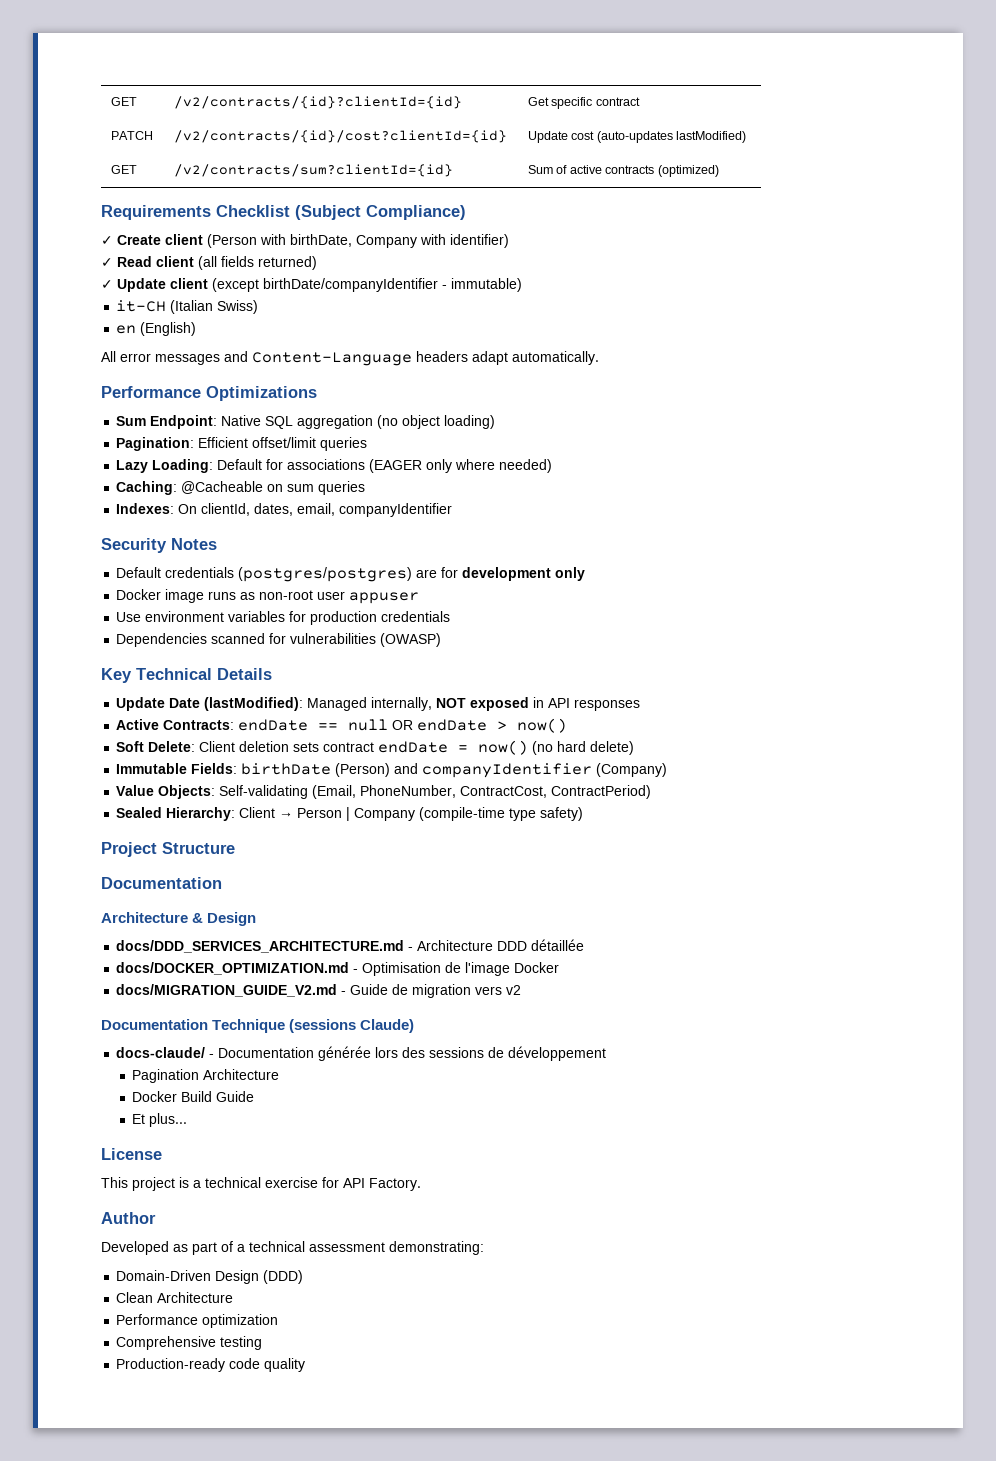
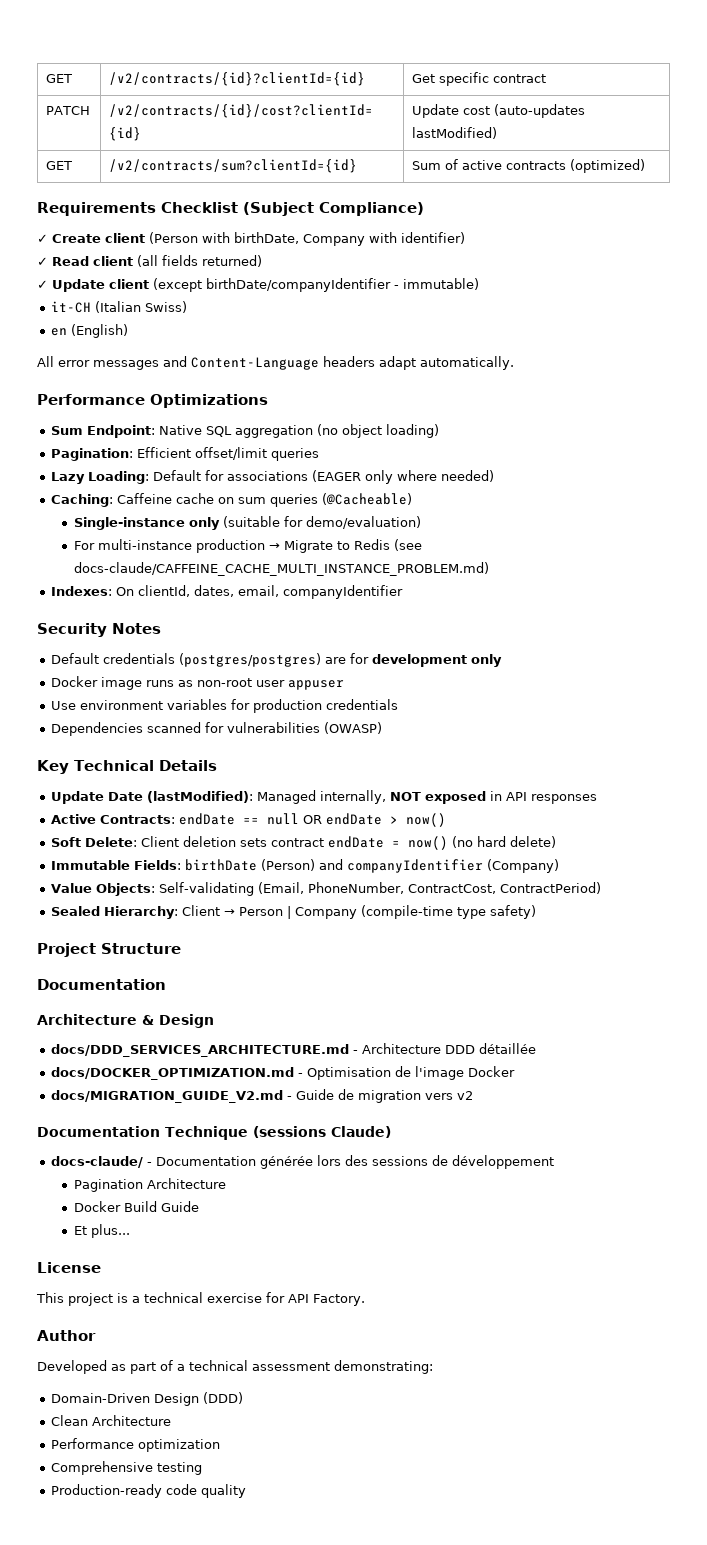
[181,481,264,494] @Cacheable -> [117,493,215,504] Caffeine cache
(366, 488) none -> [322,493,413,505] [74,516,422,530] [74,539,423,553] [74,562,490,576] (@Cacheable) // Single-instance only (suitable for demo/evaluation) // For multi-instance production → Migrate to Redis (see docs-claude/CAFFEINE_CACHE_MULTI_INSTANCE_PROBLEM.md)

